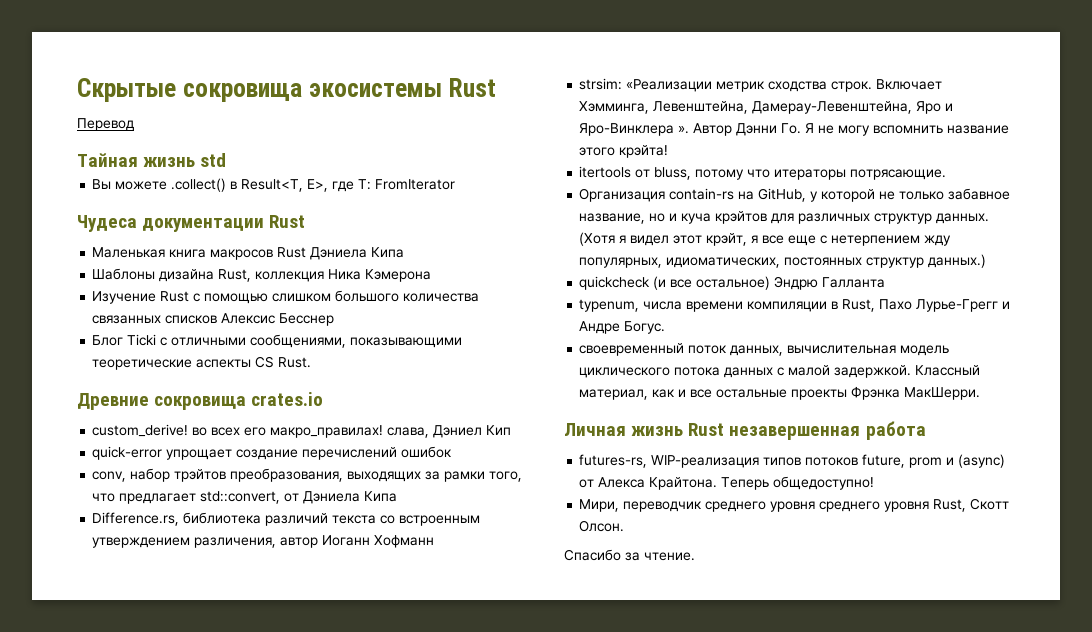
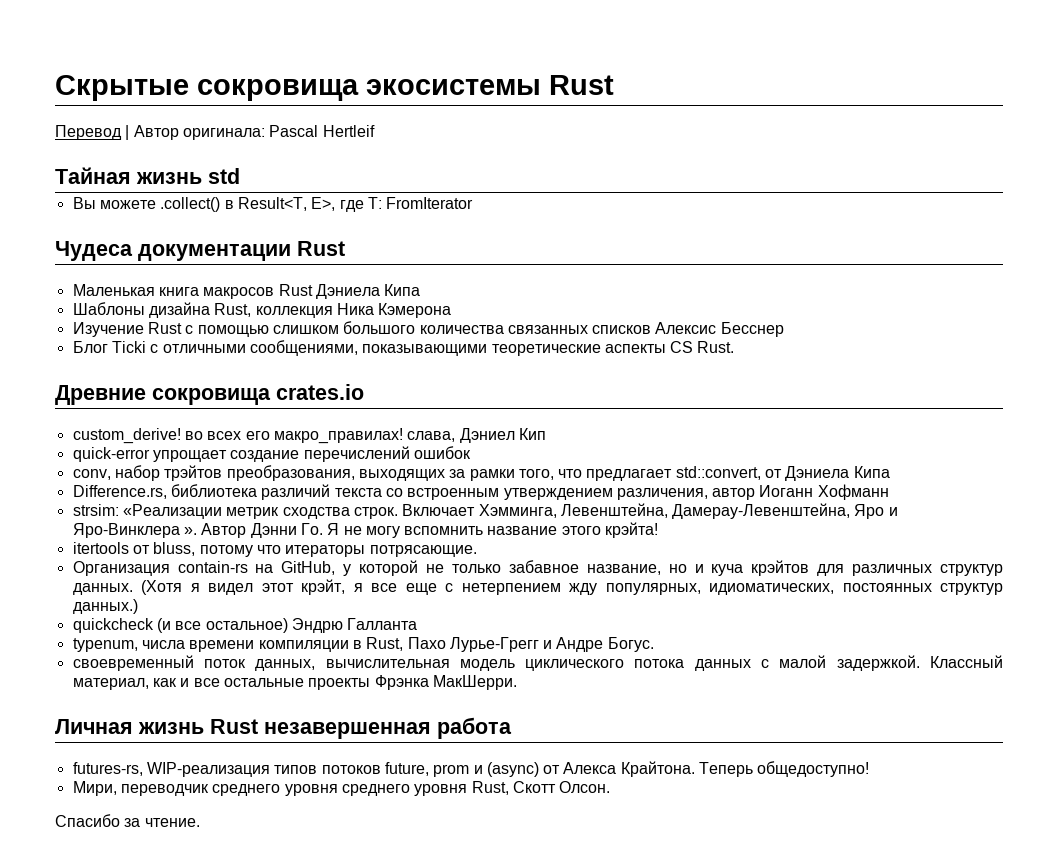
(134, 124) none -> [125,125,375,140] | Автор оригинала: Pascal Hertleif

